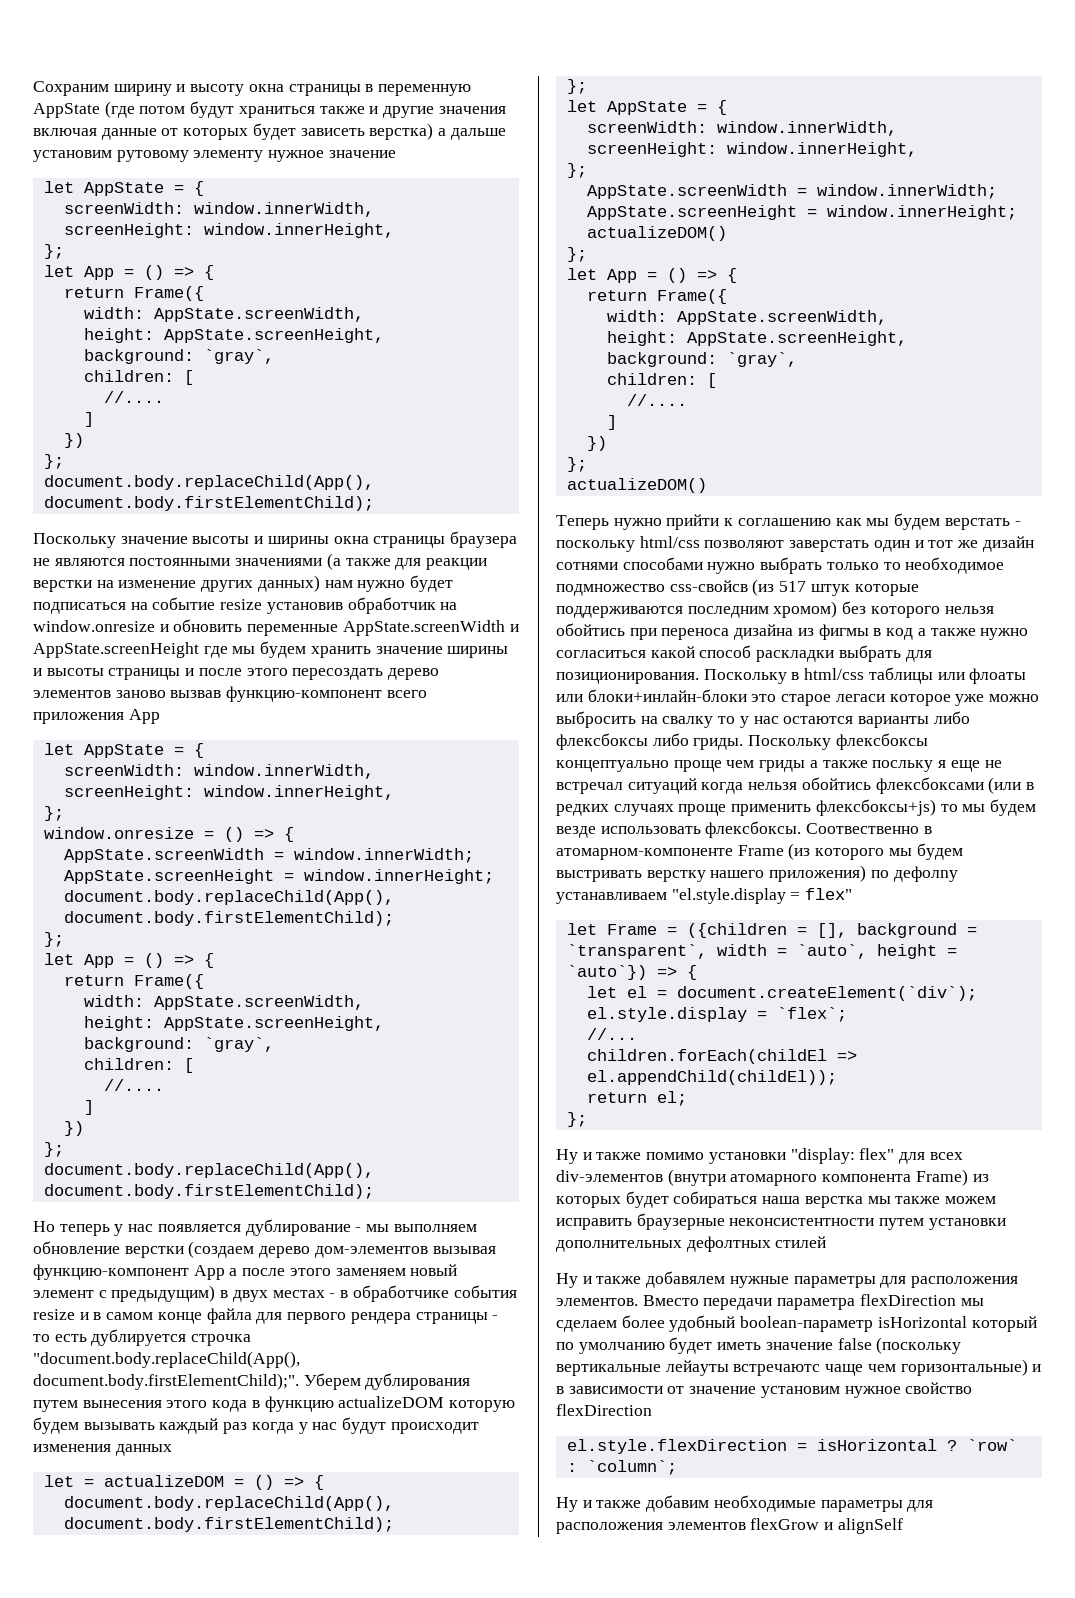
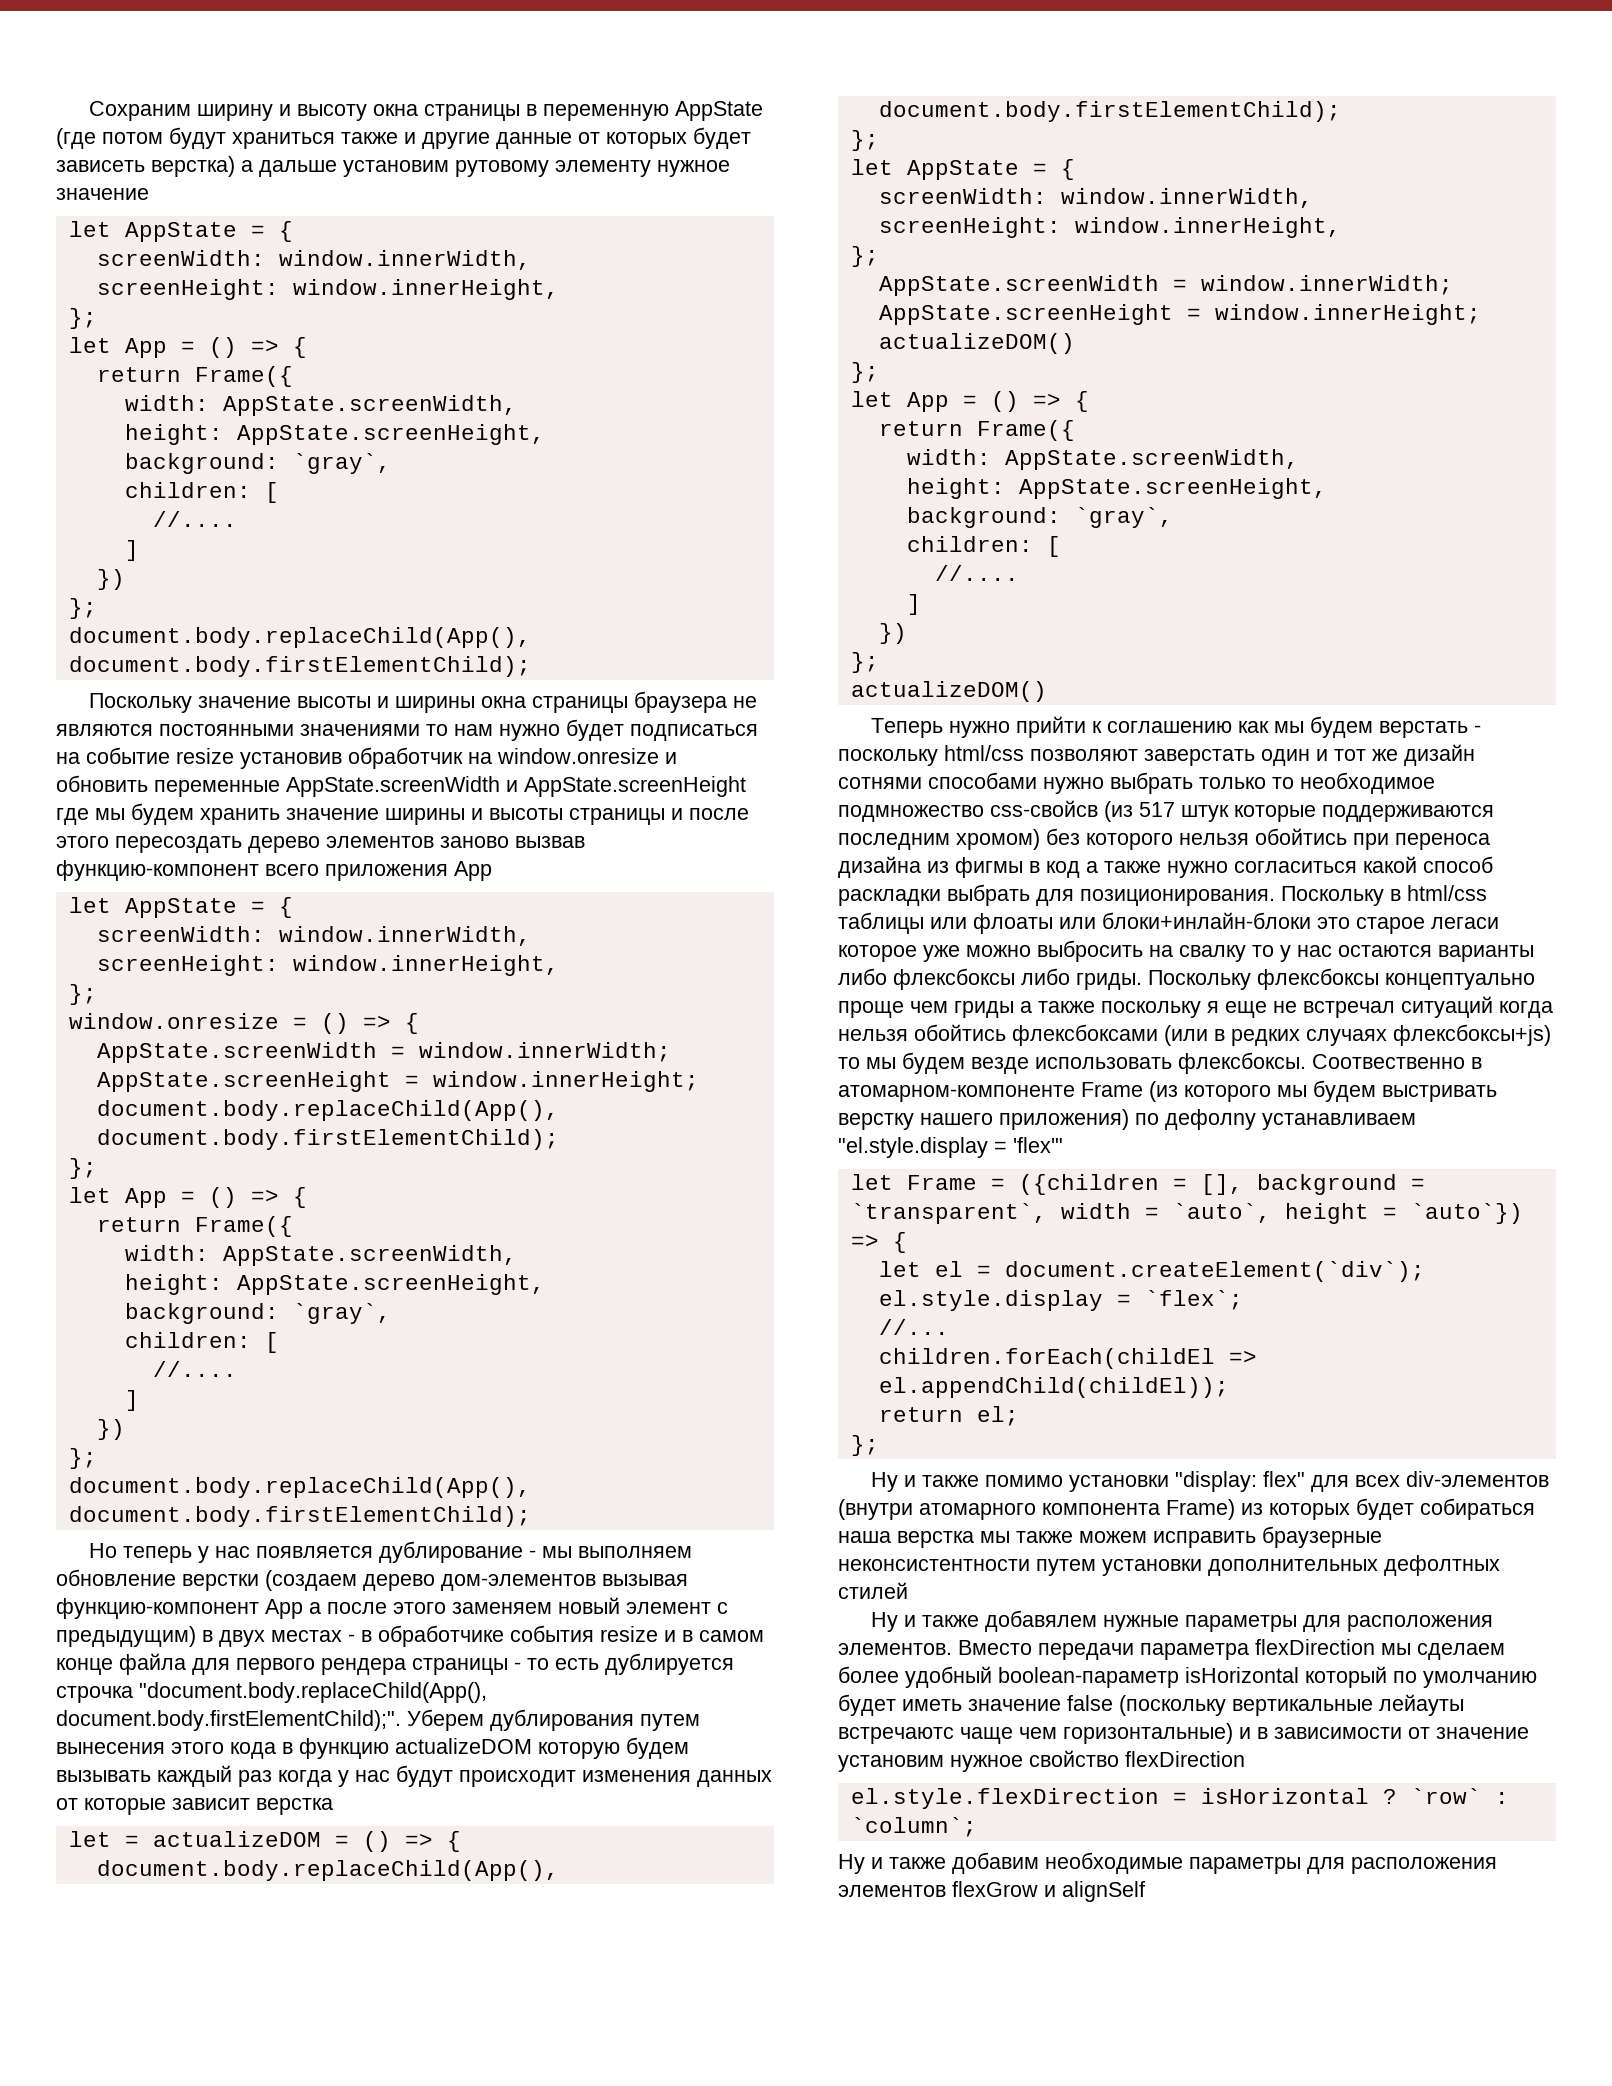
[438,106,506,114] [33,128,97,136] значения включая -> (490, 140) none
[326,553,488,570] [33,575,320,592] (а также для реакции верстки на изменение других данных) -> [426,724,448,736] то
(172, 1450) none -> [56,1798,333,1815] от которые зависит верстка
[872,760,934,772] посльку -> [1101,1001,1201,1018] поскольку
[678,804,812,816] проще применить -> (1387, 1037) none
[805,888,853,900] flex" -> [1013,1137,1063,1153] 'flex'"

